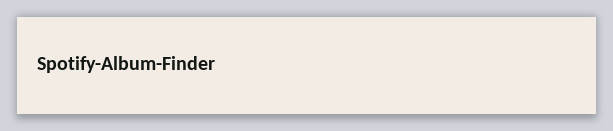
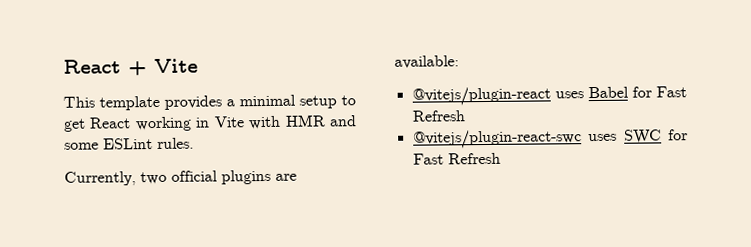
[37,56,215,73] Spotify-Album-Finder -> [63,58,198,76] [63,94,356,111] [63,114,357,132] [64,137,194,150] [64,169,297,186] [394,55,459,69] [411,86,687,106] [411,110,465,122] [412,129,688,149] [412,152,501,165] React + Vite // This template provides a minimal setup to get React working in Vite with HMR and some ESLint rules. // Currently, two official plugins are available: // @vitejs/plugin-react uses Babel for Fast Refresh // @vitejs/plugin-react-swc uses SWC for Fast Refresh

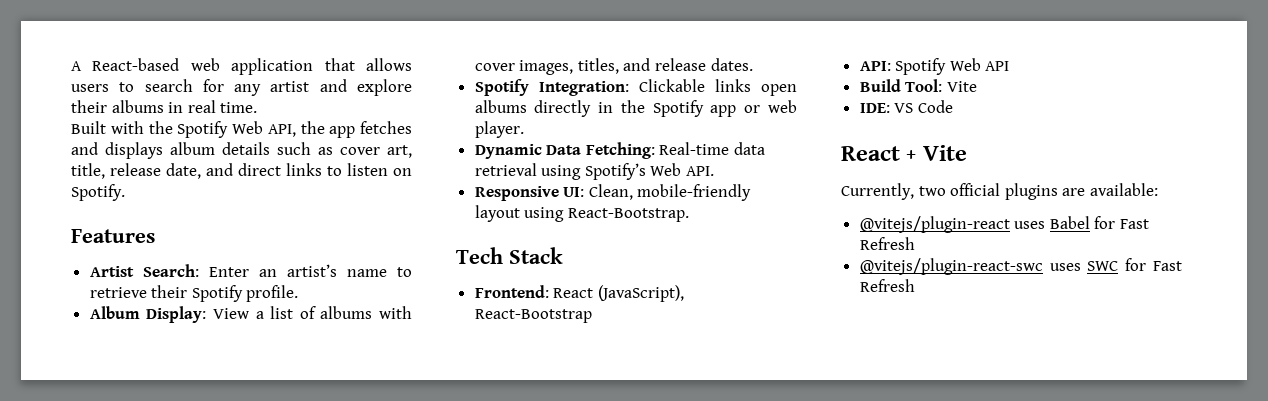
[63,58,198,76] [63,94,356,111] [63,114,357,132] [64,137,194,150] React + Vite // This template provides a minimal setup to get React working in Vite with HMR and some ESLint rules. -> [71,58,412,75] [71,79,412,96] [71,100,258,113] [71,121,412,138] [71,142,412,159] [71,163,412,179] [71,184,125,201] [71,229,155,243] [89,264,413,277] [89,285,299,302] [89,306,413,323] [474,58,753,75] [474,79,797,96] [474,100,797,117] [474,121,524,138] [474,142,766,159] [474,163,715,180] [474,184,752,201] [474,205,689,222] [456,247,563,264] [474,285,684,302] [474,309,592,323] [859,58,1010,75] [859,79,977,92] [859,100,953,113] [841,145,967,161] A React-based web application that allows users to search for any artist and explore their albums in real time. // Built with the Spotify Web API, the app fetches and displays album details such as cover art, title, release date, and direct links to listen on Spotify. // Features // Artist Search: Enter an artist’s name to retrieve their Spotify profile. // Album Display: View a list of albums with cover images, titles, and release dates. // Spotify Integration: Clickable links open albums directly in the Spotify app or web player. // Dynamic Data Fetching: Real-time data retrieval using Spotify’s Web API. // Responsive UI: Clean, mobile-friendly layout using React-Bootstrap. // Tech Stack // Frontend: React (JavaScript), React-Bootstrap // API: Spotify Web API // Build Tool: Vite // IDE: VS Code // React + Vite

